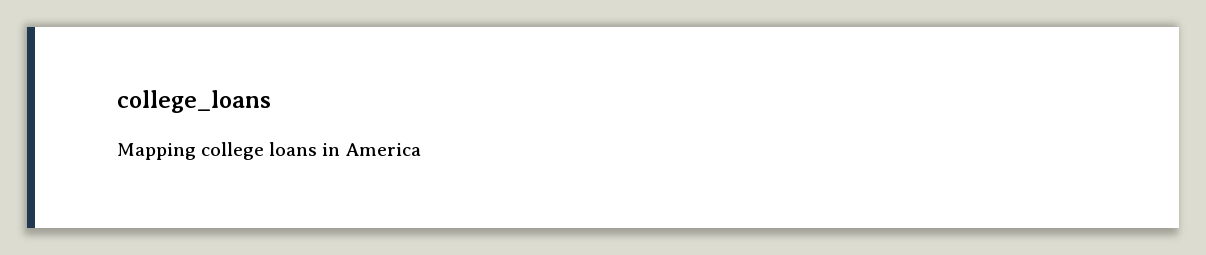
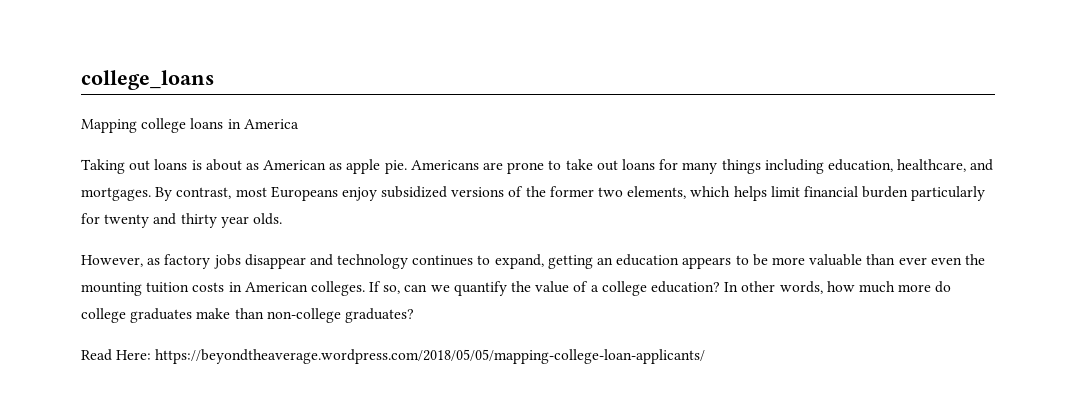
(421, 149) none -> [81,159,994,174] [81,186,986,201] [81,213,282,228] [81,254,985,269] [81,281,952,296] [81,308,414,323] [81,349,706,364] // Taking out loans is about as American as apple pie. Americans are prone to take out loans for many things including education, healthcare, and mortgages. By contrast, most Europeans enjoy subsidized versions of the former two elements, which helps limit financial burden particularly for twenty and thirty year olds. // However, as factory jobs disappear and technology continues to expand, getting an education appears to be more valuable than ever even the mounting tuition costs in American colleges. If so, can we quantify the value of a college education? In other words, how much more do college graduates make than non-college graduates? // Read Here: https://beyondtheaverage.wordpress.com/2018/05/05/mapping-college-loan-applicants/

